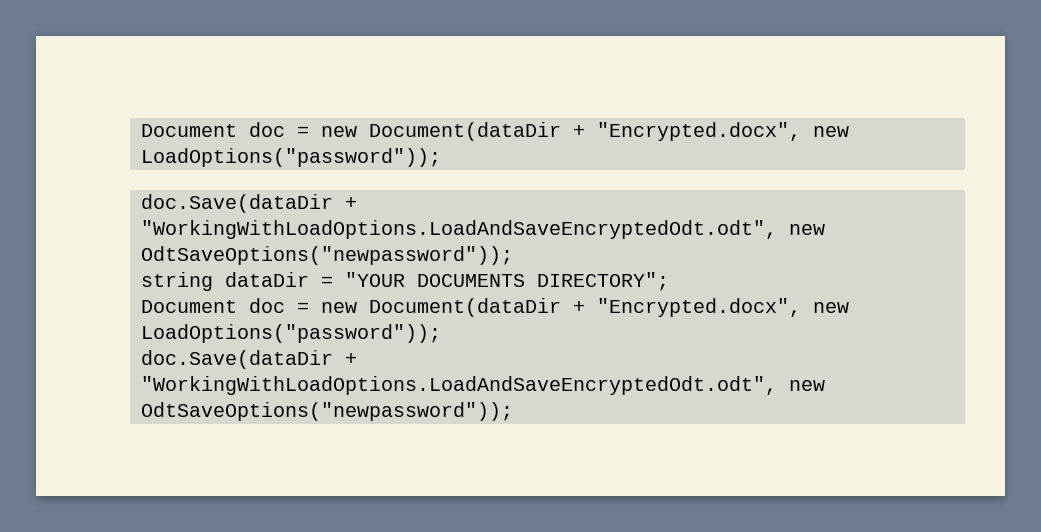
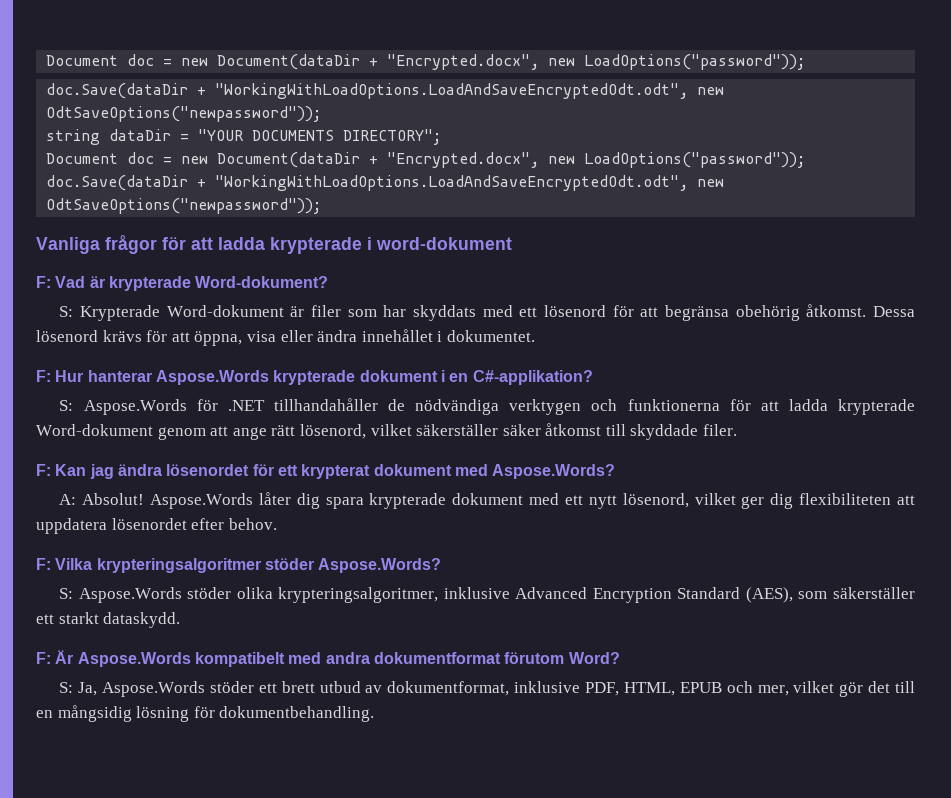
(514, 411) none -> [36,235,512,254] [36,276,329,291] [59,304,915,321] [36,329,535,346] [36,370,593,385] [59,398,915,415] [36,423,738,440] [36,464,616,479] [59,492,915,509] [36,518,277,534] [36,558,442,573] [59,587,916,603] [36,612,181,628] [36,650,620,667] [59,681,916,697] [36,705,375,722] // Vanliga frågor för att ladda krypterade i word-dokument // F: Vad är krypterade Word-dokument? // S: Krypterade Word-dokument är filer som har skyddats med ett lösenord för att begränsa obehörig åtkomst. Dessa lösenord krävs för att öppna, visa eller ändra innehållet i dokumentet. // F: Hur hanterar Aspose.Words krypterade dokument i en C#-applikation? // S: Aspose.Words för .NET tillhandahåller de nödvändiga verktygen och funktionerna för att ladda krypterade Word-dokument genom att ange rätt lösenord, vilket säkerställer säker åtkomst till skyddade filer. // F: Kan jag ändra lösenordet för ett krypterat dokument med Aspose.Words? // A: Absolut! Aspose.Words låter dig spara krypterade dokument med ett nytt lösenord, vilket ger dig flexibiliteten att uppdatera lösenordet efter behov. // F: Vilka krypteringsalgoritmer stöder Aspose.Words? // S: Aspose.Words stöder olika krypteringsalgoritmer, inklusive Advanced Encryption Standard (AES), som säkerställer ett starkt dataskydd. // F: Är Aspose.Words kompatibelt med andra dokumentformat förutom Word? // S: Ja, Aspose.Words stöder ett brett utbud av dokumentformat, inklusive PDF, HTML, EPUB och mer, vilket gör det till en mångsidig lösning för dokumentbehandling.

